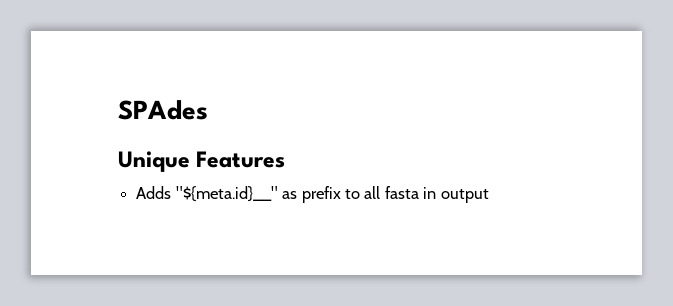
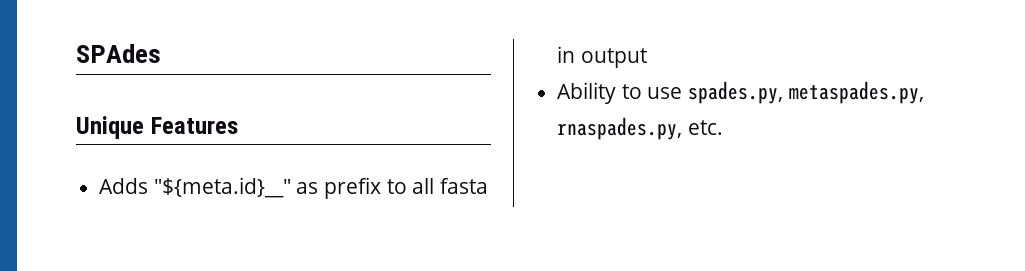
(489, 196) none -> [557,81,924,104] [557,117,723,140] // Ability to use spades.py, metaspades.py, rnaspades.py, etc.

